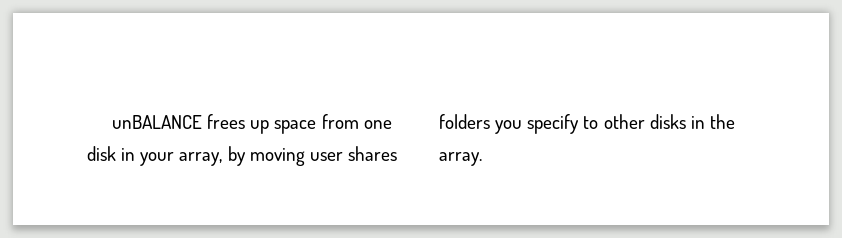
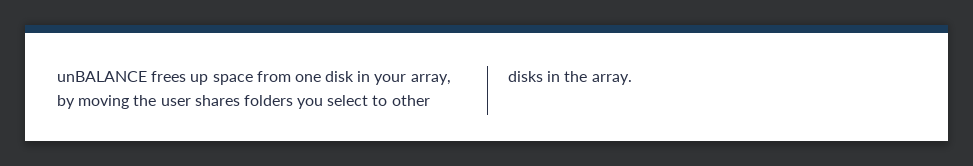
(305, 157) none -> [133,95,157,106] the
[527,114,580,134] specify -> [327,95,369,106] select

